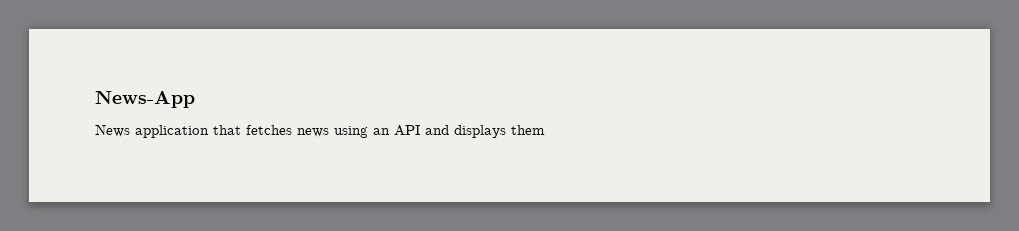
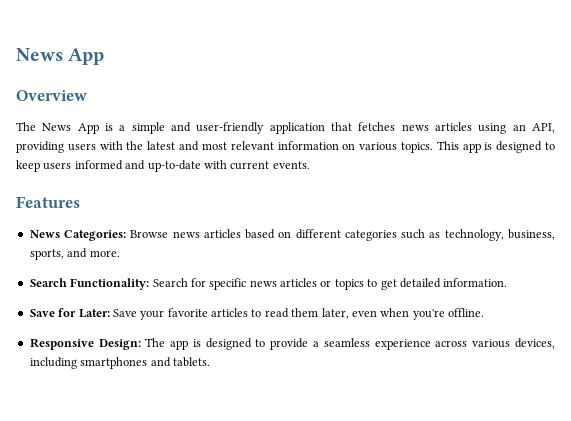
[95,91,195,108] [95,124,130,137] News-App // News -> [16,48,105,65] [16,90,88,101] [16,122,265,134] News App // Overview // The News App is a simple and user-friendly
(329, 132) none -> [434,122,472,131] articles
[394,125,545,138] API and displays them -> [531,123,555,133] [16,141,555,153] [16,160,310,172] [16,196,80,208] [29,229,555,241] [29,248,120,260] [29,278,508,290] [29,308,484,320] [29,338,556,350] [29,357,210,369] API, providing users with the latest and most relevant information on various topics. This app is designed to keep users informed and up-to-date with current events. // Features // News Categories: Browse news articles based on different categories such as technology, business, sports, and more. // Search Functionality: Search for specific news articles or topics to get detailed information. // Save for Later: Save your favorite articles to read them later, even when you're offline. // Responsive Design: The app is designed to provide a seamless experience across various devices, including smartphones and tablets.

